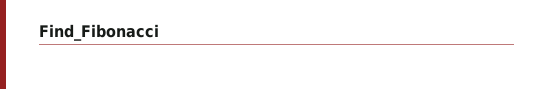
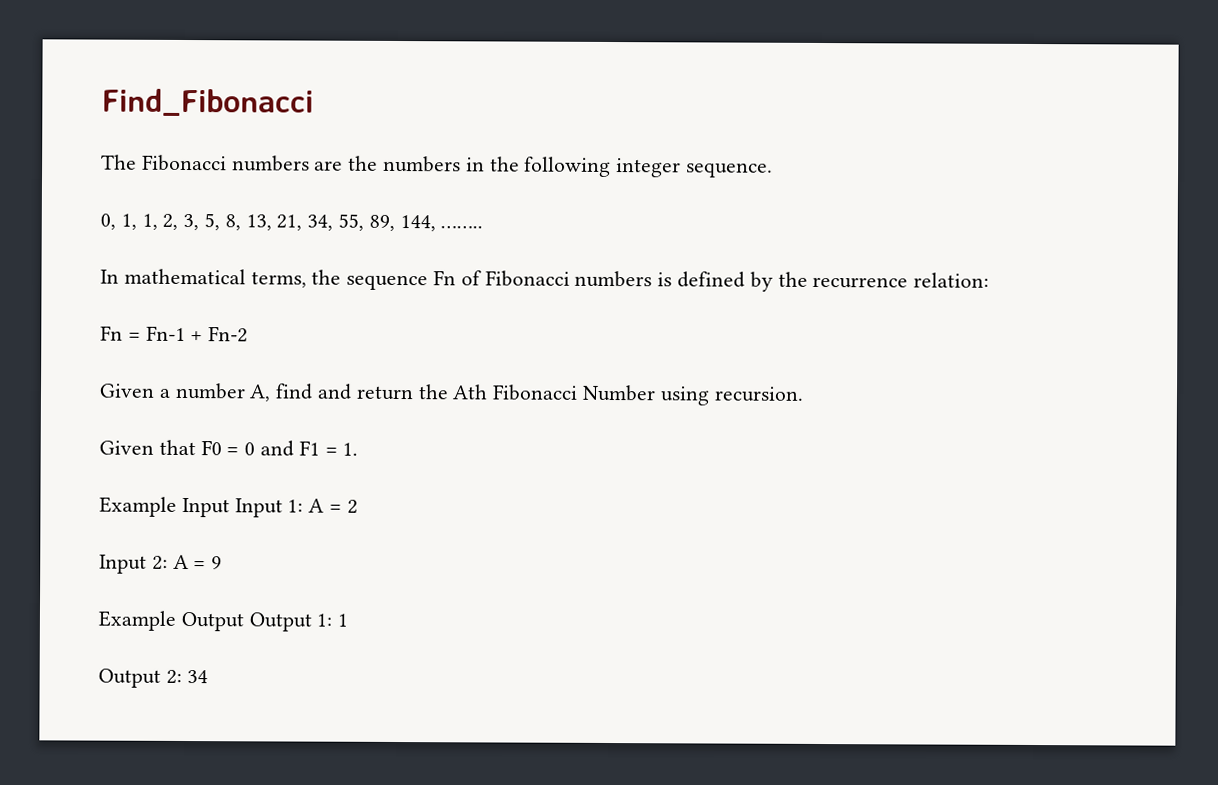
(159, 32) none -> [101,154,774,178] [100,213,484,232] [100,268,990,292] [100,325,249,343] [99,382,804,406] [99,439,359,457] [99,496,358,518] [99,554,223,574] [98,610,349,632] [98,668,208,688] // The Fibonacci numbers are the numbers in the following integer sequence. // 0, 1, 1, 2, 3, 5, 8, 13, 21, 34, 55, 89, 144, …….. // In mathematical terms, the sequence Fn of Fibonacci numbers is defined by the recurrence relation: // Fn = Fn-1 + Fn-2 // Given a number A, find and return the Ath Fibonacci Number using recursion. // Given that F0 = 0 and F1 = 1. // Example Input Input 1: A = 2 // Input 2: A = 9 // Example Output Output 1: 1 // Output 2: 34

